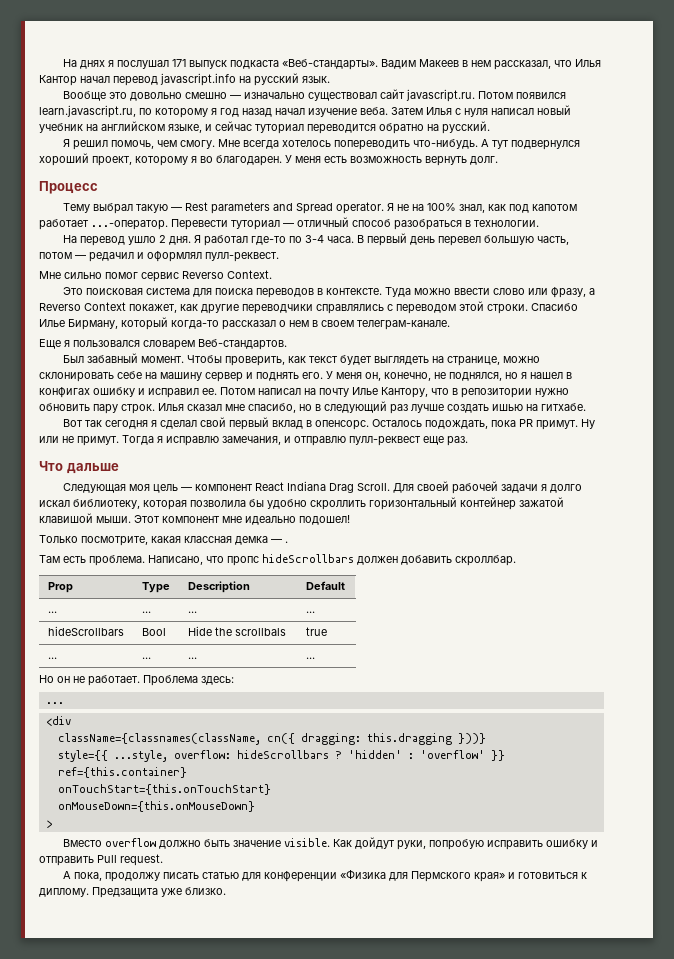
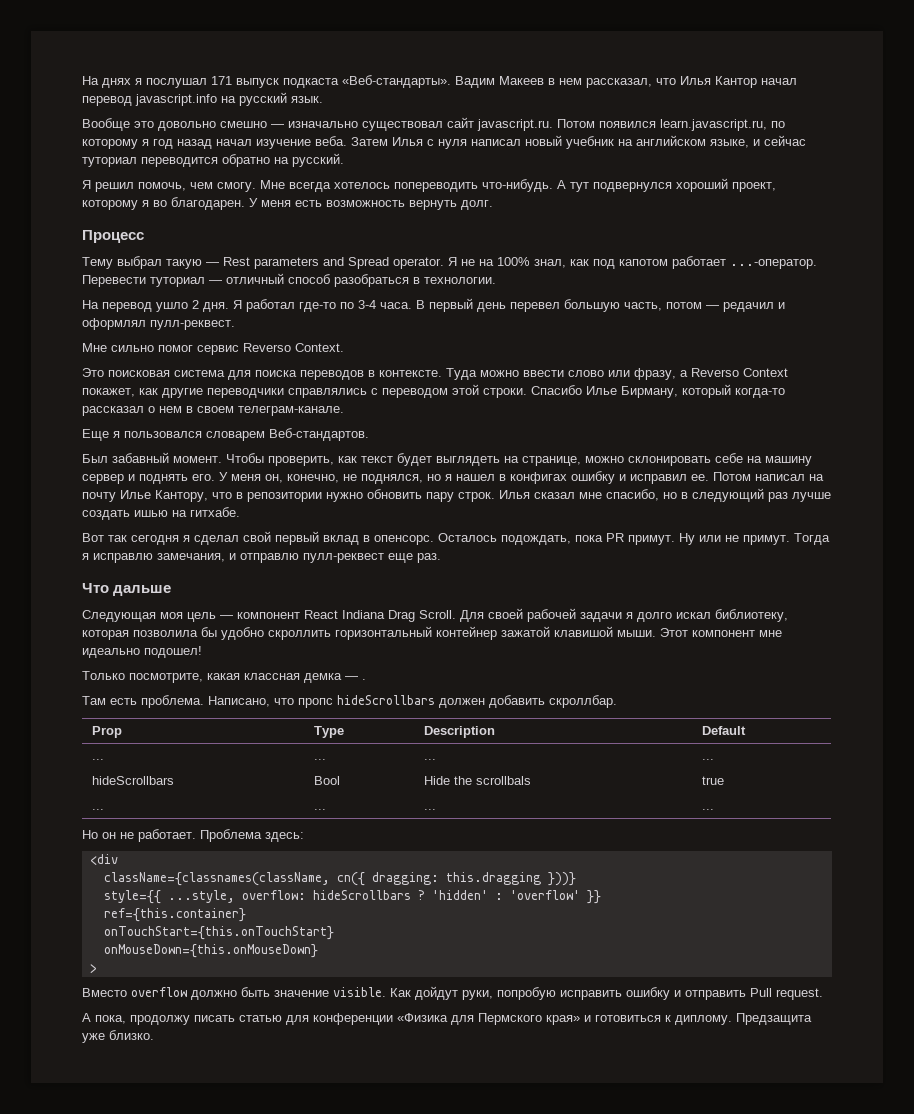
[45,702,64,704] // ... -> (304, 837) none

